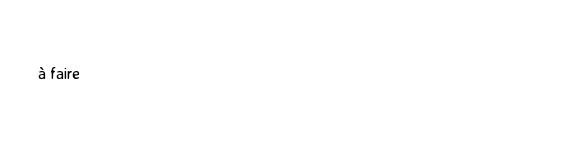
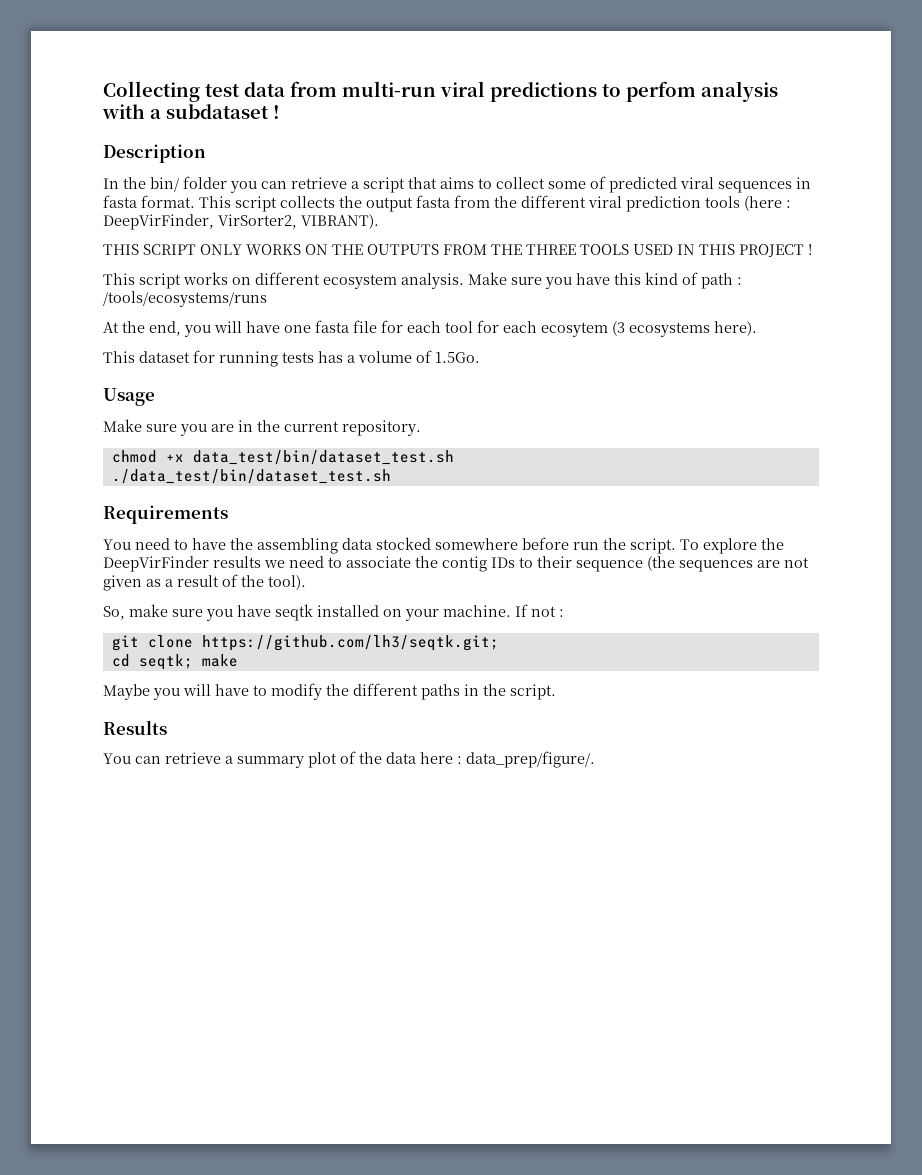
[38,66,81,79] à faire -> [103,81,778,102] [102,104,280,119] [103,144,206,163] [103,176,811,193] [103,195,791,212] [103,214,379,230] [103,244,812,257] [103,272,742,289] [103,291,267,307] [103,320,757,337] [103,350,480,367] [103,388,155,406] [103,419,421,436] [111,450,454,465] [111,469,391,484] [103,505,228,524] [103,537,784,554] [103,556,809,572] [103,574,306,591] [103,604,564,621] [111,635,499,651] [111,654,238,670] [103,683,556,700] [103,720,167,735] [103,751,595,768] Collecting test data from multi-run viral predictions to perfom analysis with a subdataset ! // Description // In the bin/ folder you can retrieve a script that aims to collect some of predicted viral sequences in fasta format. This script collects the output fasta from the different viral prediction tools (here : DeepVirFinder, VirSorter2, VIBRANT). // THIS SCRIPT ONLY WORKS ON THE OUTPUTS FROM THE THREE TOOLS USED IN THIS PROJECT ! // This script works on different ecosystem analysis. Make sure you have this kind of path : /tools/ecosystems/runs // At the end, you will have one fasta file for each tool for each ecosytem (3 ecosystems here). // This dataset for running tests has a volume of 1.5Go. // Usage // Make sure you are in the current repository. // chmod +x data_test/bin/dataset_test.sh // ./data_test/bin/dataset_test.sh // Requirements // You need to have the assembling data stocked somewhere before run the script. To explore the DeepVirFinder results we need to associate the contig IDs to their sequence (the sequences are not given as a result of the tool). // So, make sure you have seqtk installed on your machine. If not : // git clone https://github.com/lh3/seqtk.git; // cd seqtk; make // Maybe you will have to modify the different paths in the script. // Results // You can retrieve a summary plot of the data here : data_prep/figure/.

